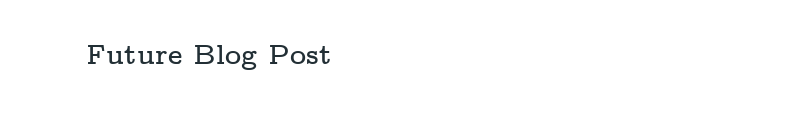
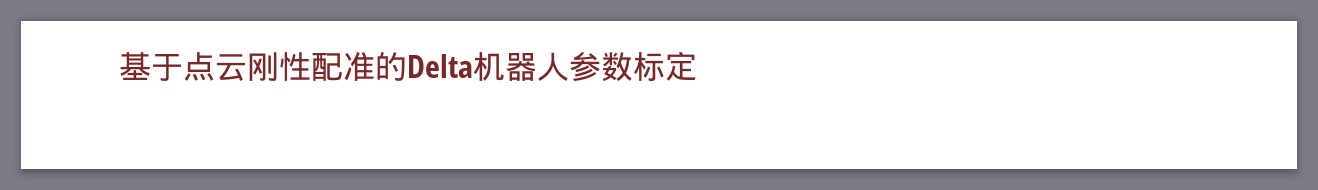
[86,45,332,70] Future Blog Post -> [119,51,697,81] 基于点云刚性配准的Delta机器人参数标定

